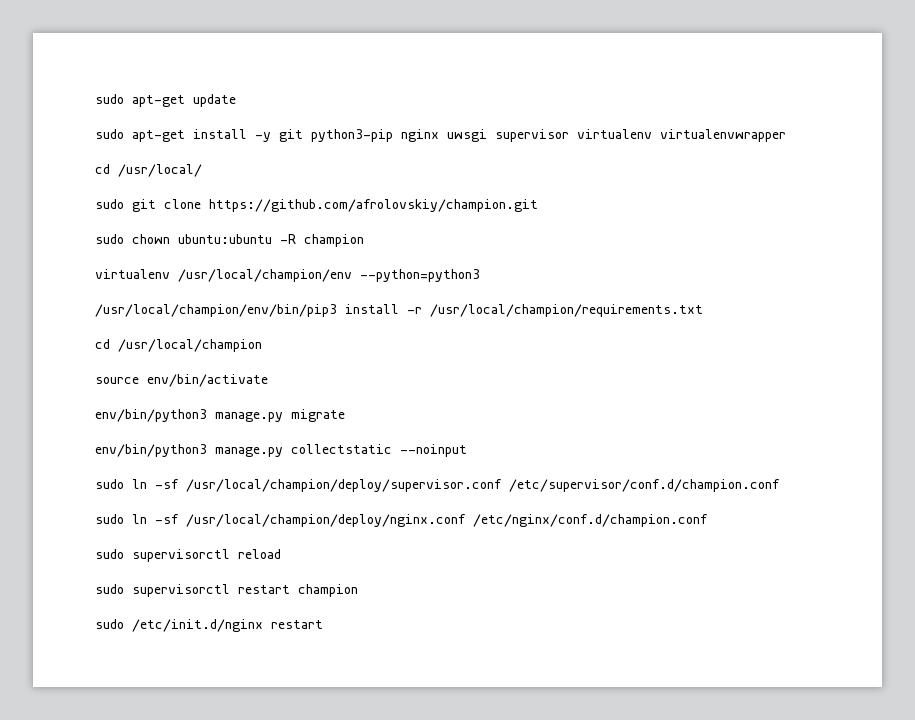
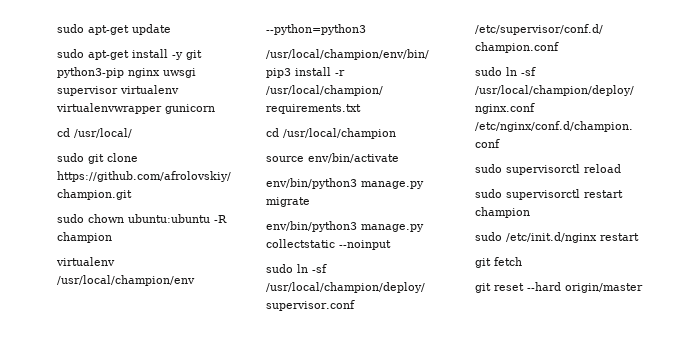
(786, 135) none -> [165,104,215,114] gunicorn
(323, 624) none -> [475,257,522,268] [475,282,643,293] // git fetch // git reset --hard origin/master

